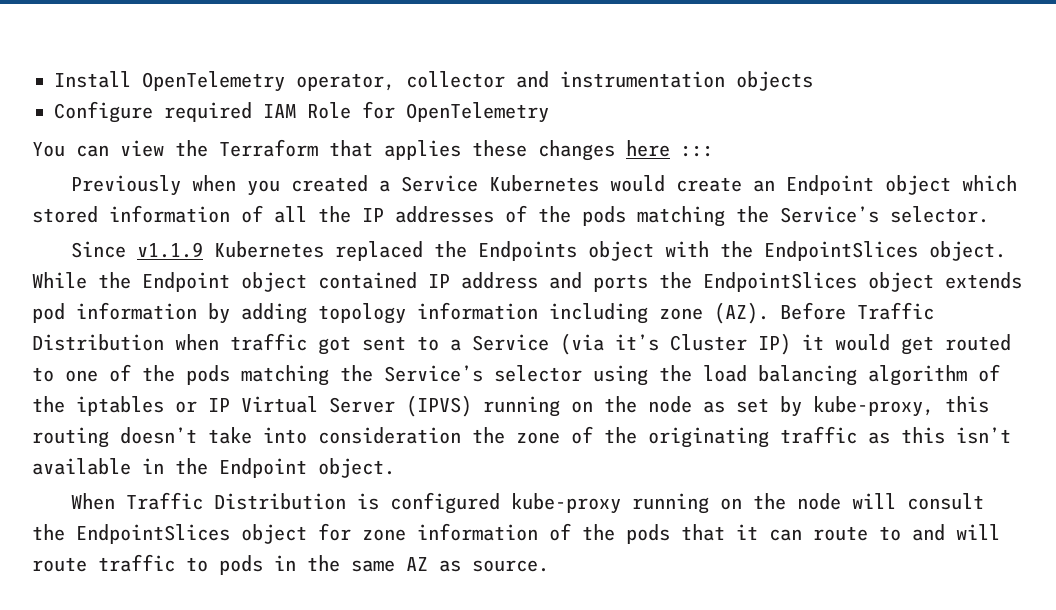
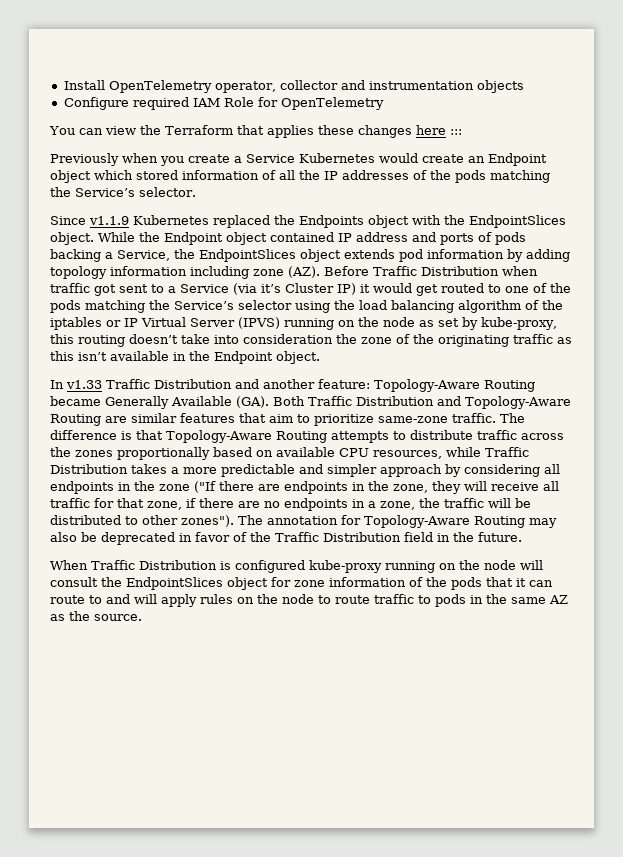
[291,175,369,192] created -> [188,154,230,163] create
(648, 283) none -> [478,232,526,245] [50,249,170,262] of pods backing a Service,
(395, 468) none -> [50,379,535,392] [50,396,571,409] [50,413,525,426] [50,430,564,443] [50,447,529,460] [50,464,560,477] [50,481,559,494] [50,498,531,511] [50,515,557,528] [50,532,522,545] // In v1.33 Traffic Distribution and another feature: Topology-Aware Routing became Generally Available (GA). Both Traffic Distribution and Topology-Aware Routing are similar features that aim to prioritize same-zone traffic. The difference is that Topology-Aware Routing attempts to distribute traffic across the zones proportionally based on available CPU resources, while Traffic Distribution takes a more predictable and simpler approach by considering all endpoints in the zone ("If there are endpoints in the zone, they will receive all traffic for that zone, if there are no endpoints in a zone, the traffic will be distributed to other zones"). The annotation for Topology-Aware Routing may also be deprecated in favor of the Traffic Distribution field in the future.
(1000, 532) none -> [161,594,331,607] apply rules on the node to
(461, 566) none -> [69,611,90,621] the

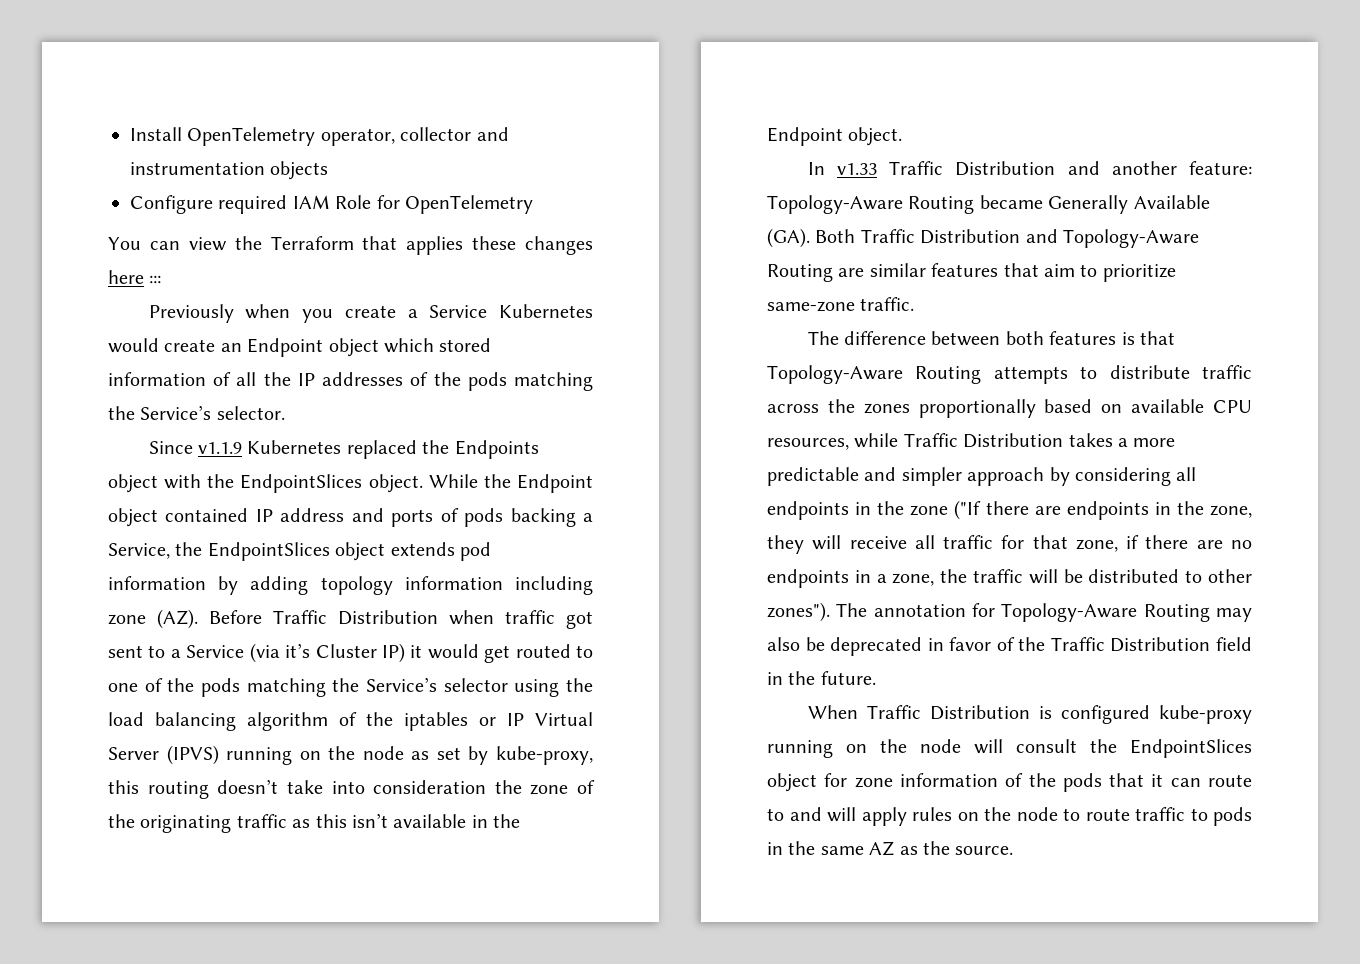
(496, 418) none -> (915, 304) //
(117, 435) none -> [931,331,1117,346] between both features

